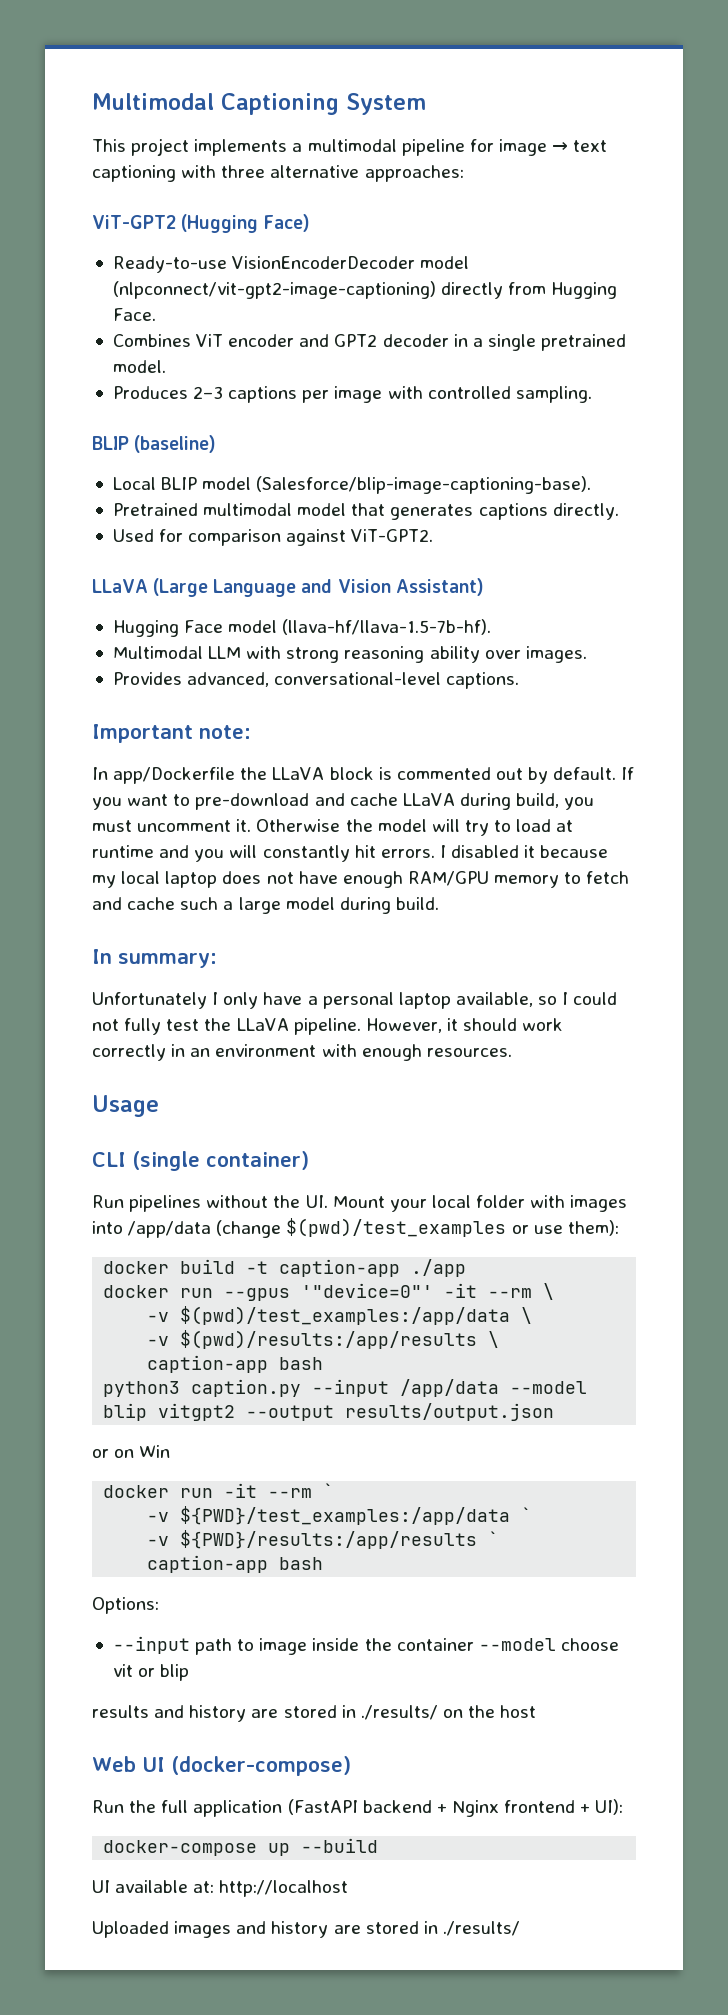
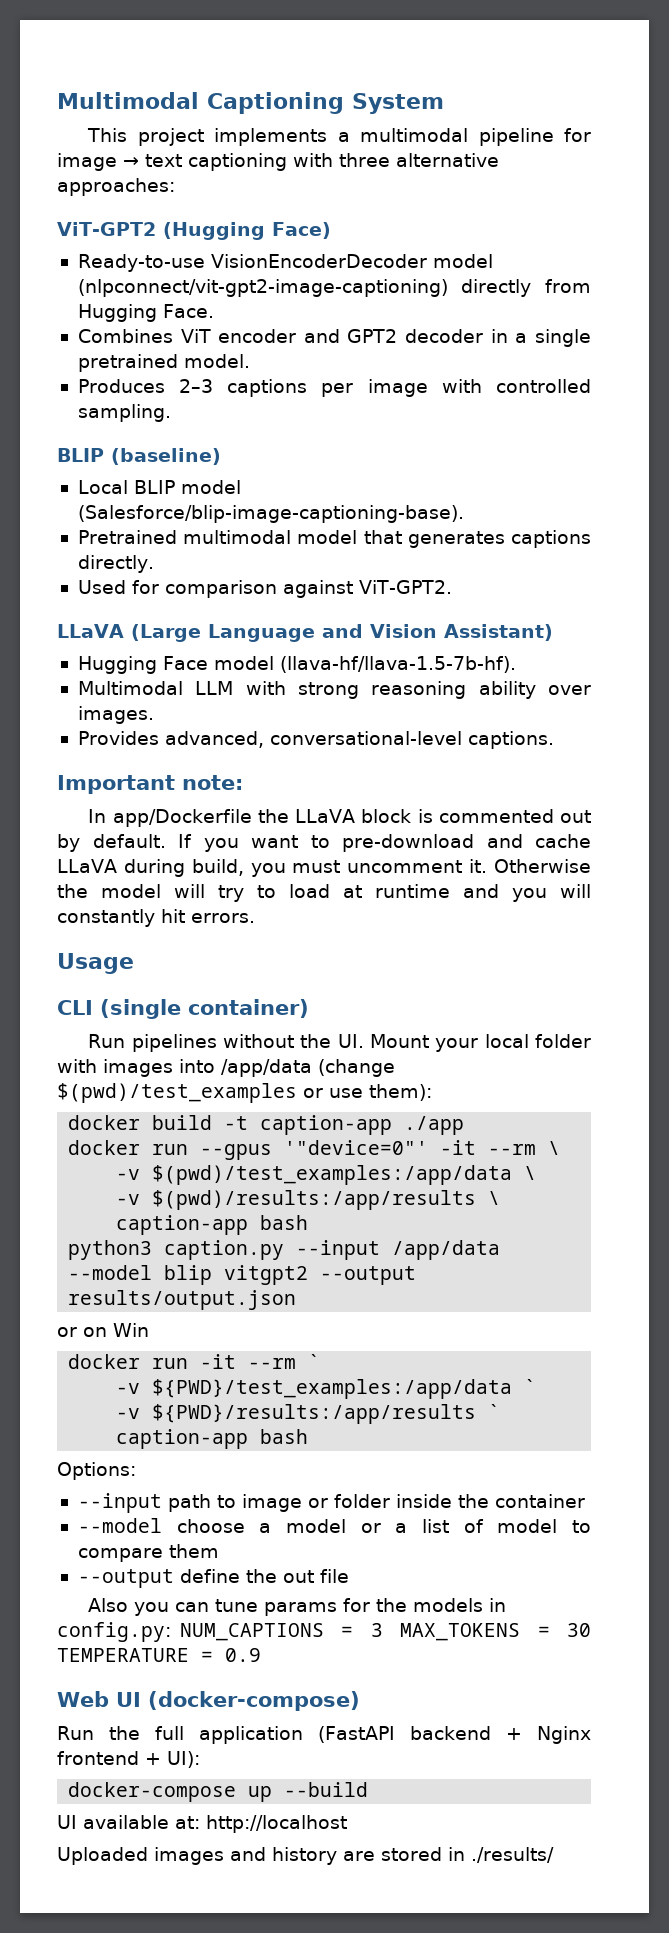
[439,845,609,858] [92,871,630,888] [92,897,439,914] [92,949,217,968] [92,992,618,1009] [92,1018,564,1035] [92,1044,512,1061] I disabled it because my local laptop does not have enough RAM/GPU memory to fetch and cache such a large model during build. // In summary: // Unfortunately I only have a personal laptop available, so I could not fully test the LLaVA pipeline. However, it should work correctly in an environment with enough resources. -> (255, 918) none
(308, 1646) none -> [307,1494,390,1508] or folder
(474, 1644) none -> (585, 1501) //
[112,1664,190,1681] [92,1705,537,1722] vit or blip // results and history are stored in ./results/ on the host -> [259,1519,592,1533] [77,1544,219,1562] [77,1569,349,1588] [88,1598,507,1616] [57,1622,591,1642] [57,1648,261,1662] a model or a list of model to compare them // --output define the out file // Also you can tune params for the models in config.py: NUM_CAPTIONS = 3 MAX_TOKENS = 30 TEMPERATURE = 0.9

